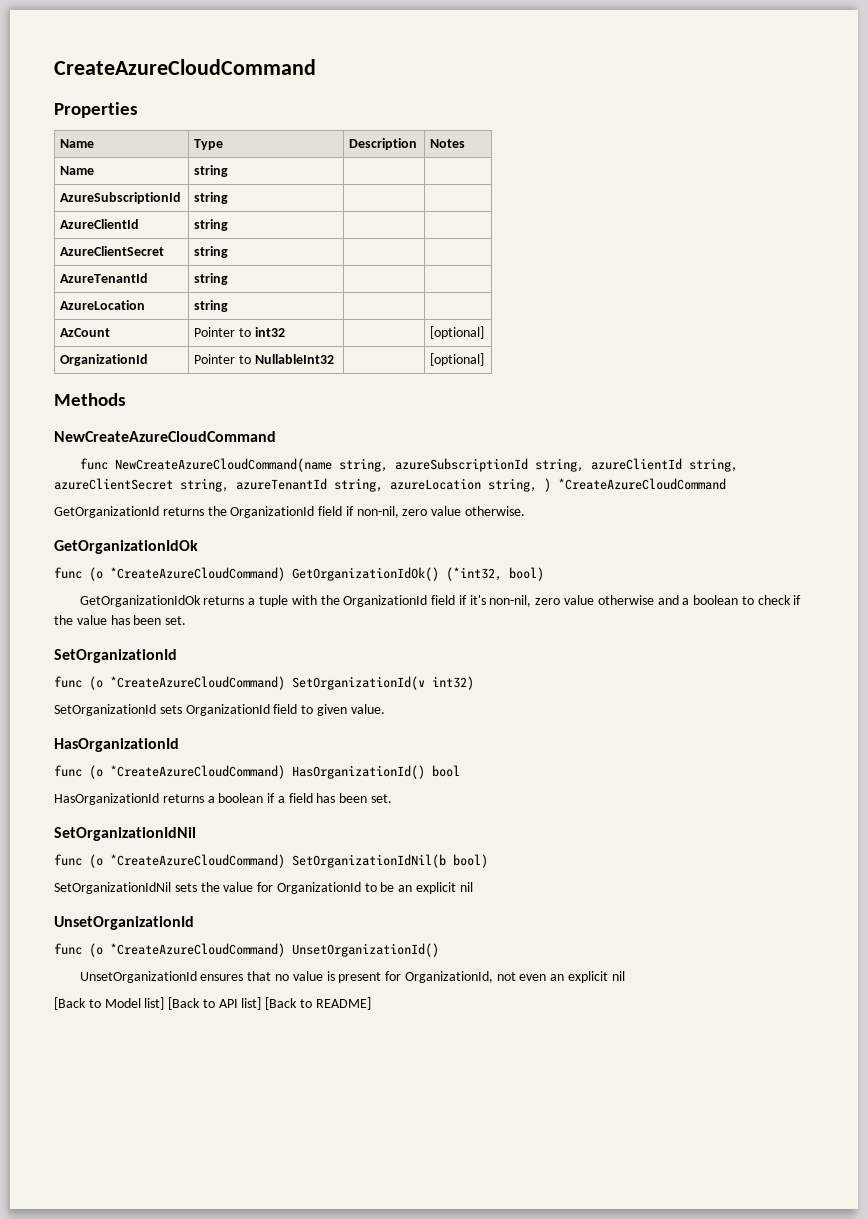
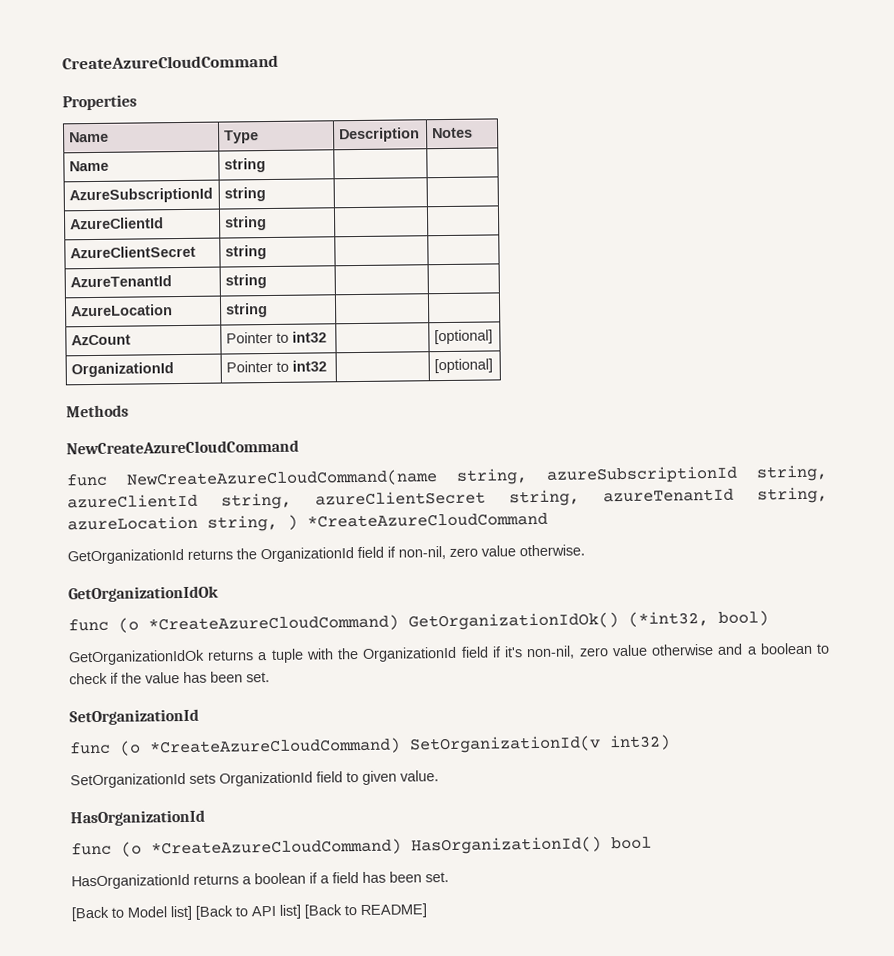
[254,354,334,364] NullableInt32 -> [291,360,327,372] int32
[54,827,196,841] [54,854,488,868] [54,882,473,894] [54,916,194,930] [54,943,439,957] [79,971,625,983] // SetOrganizationIdNil // func (o *CreateAzureCloudCommand) SetOrganizationIdNil(b bool) // SetOrganizationIdNil sets the value for OrganizationId to be an explicit nil // UnsetOrganizationId // func (o *CreateAzureCloudCommand) UnsetOrganizationId() // UnsetOrganizationId ensures that no value is present for OrganizationId, not even an explicit nil -> (449, 877) none

